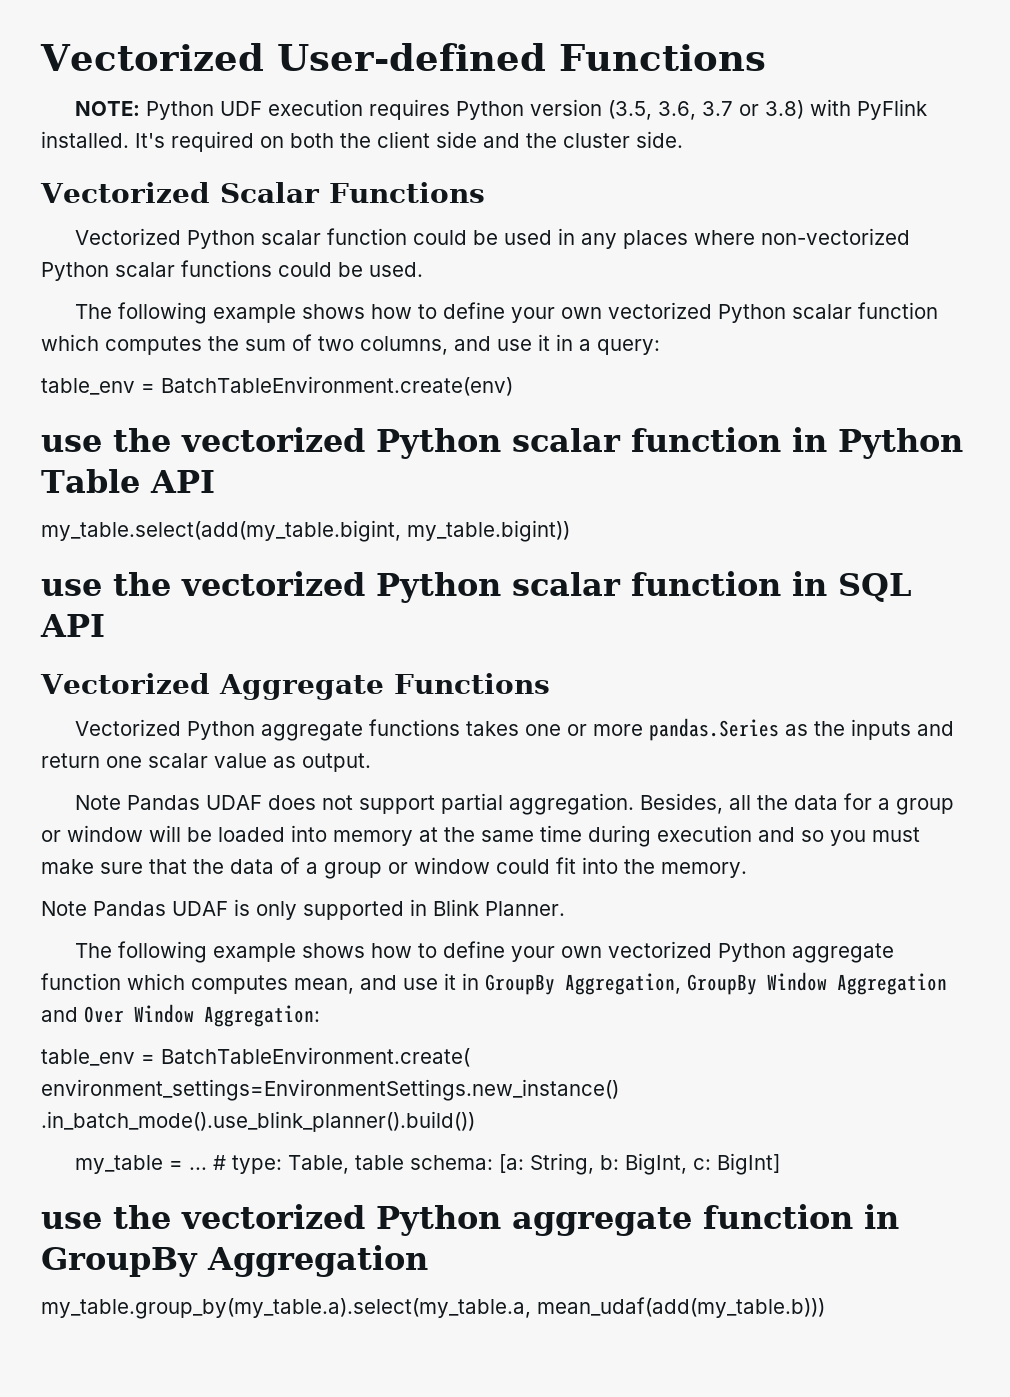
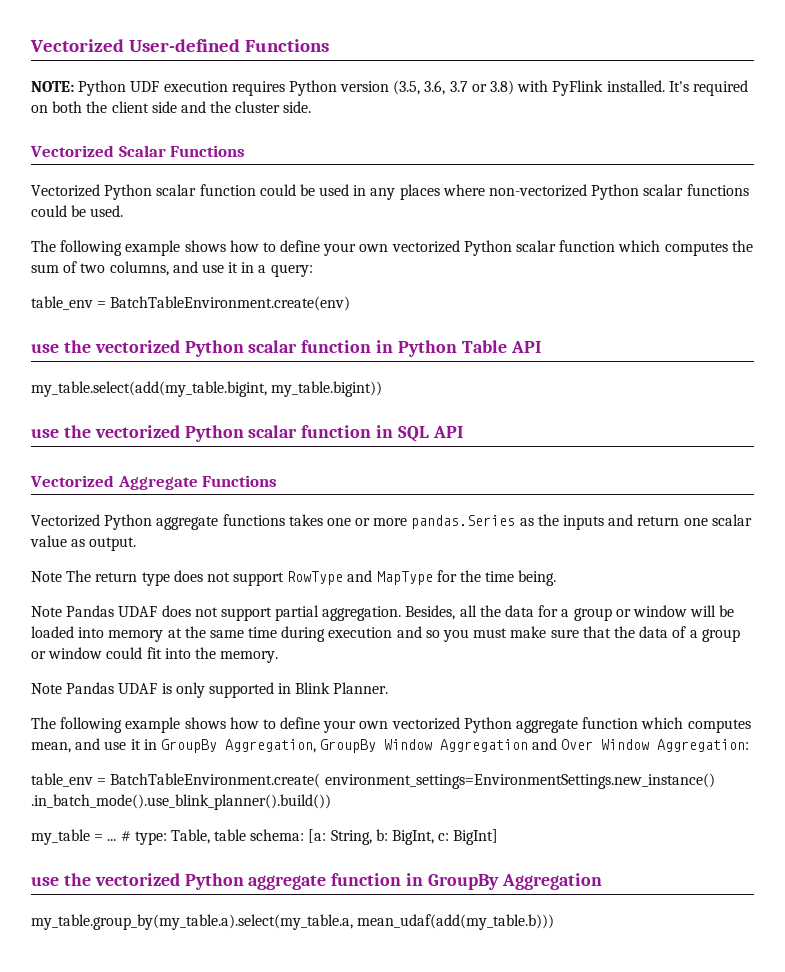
(371, 762) none -> [31,570,557,586] // Note The return type does not support RowType and MapType for the time being.

